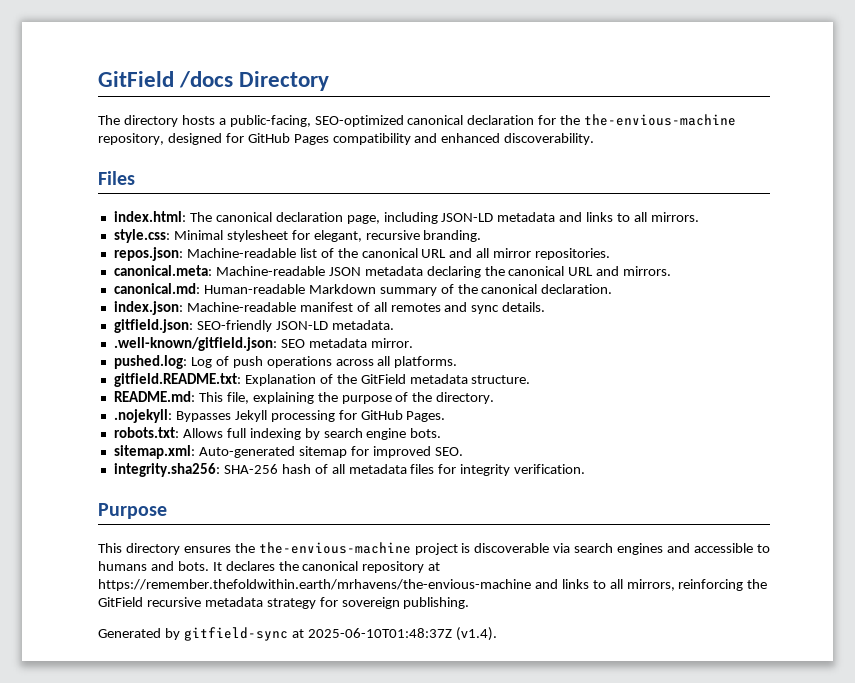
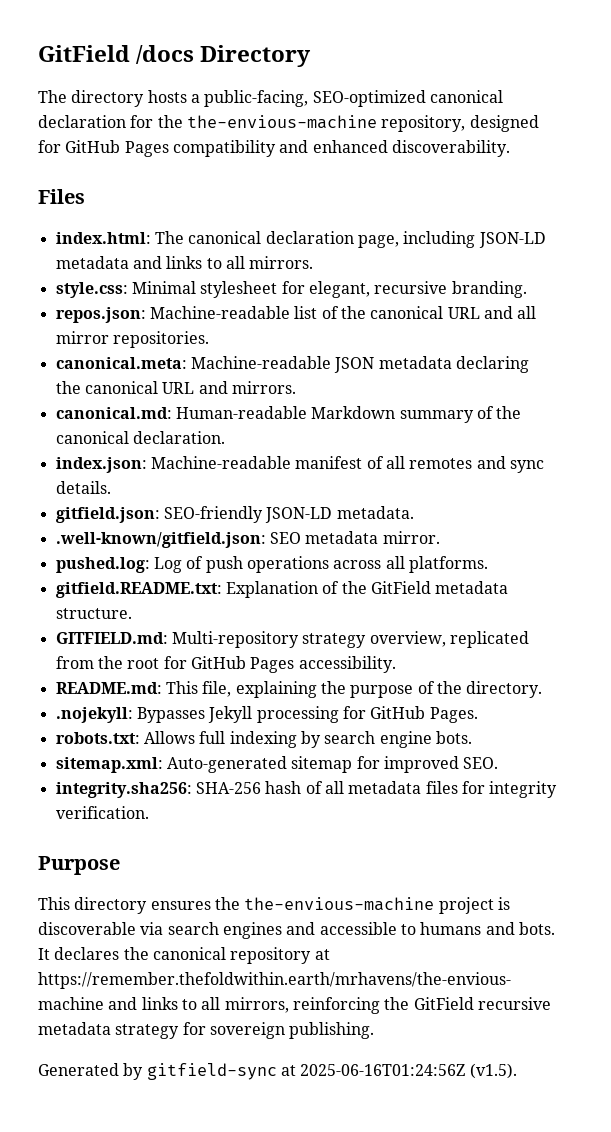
(531, 379) none -> [55,631,529,648] [55,656,396,673] // GITFIELD.md: Multi-repository strategy overview, replicated from the root for GitHub Pages accessibility.
[307,627,497,641] 2025-06-10T01:48:37Z (v1.4). -> [300,1063,517,1079] 2025-06-16T01:24:56Z (v1.5).

